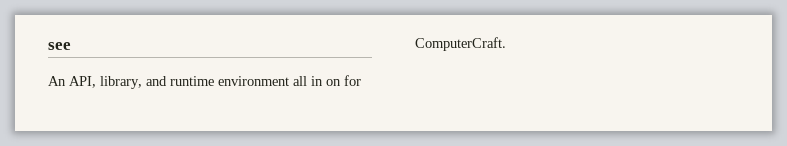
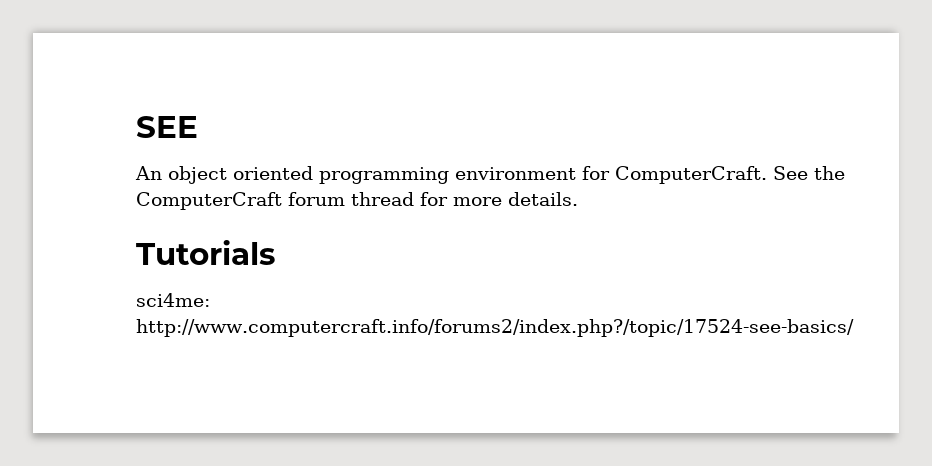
[48,42,71,50] see -> [136,116,198,138] SEE
[69,75,361,89] [415,37,506,51] API, library, and runtime environment all in on for ComputerCraft. -> [168,166,845,184] [136,192,578,210] [136,240,275,265] [136,293,210,307] [136,319,854,337] object oriented programming environment for ComputerCraft. See the ComputerCraft forum thread for more details. // Tutorials // sci4me: http://www.computercraft.info/forums2/index.php?/topic/17524-see-basics/

